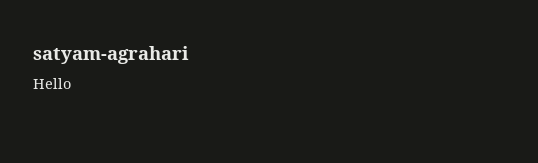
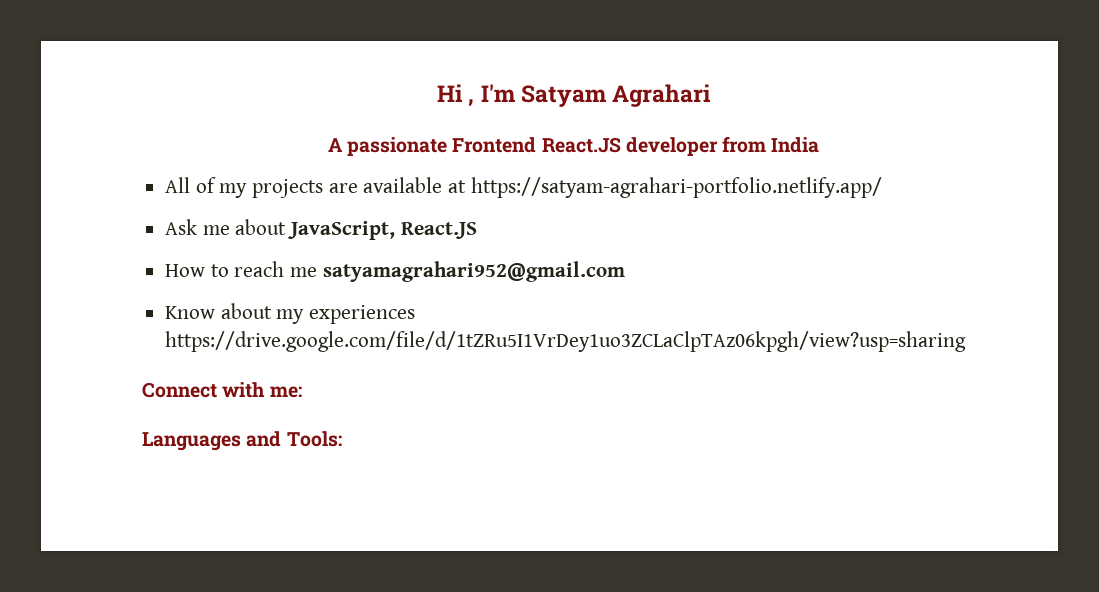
[33,46,189,64] [33,78,71,89] satyam-agrahari // Hello -> [437,84,711,107] [327,136,820,156] [165,177,882,198] [165,219,477,240] [165,261,625,282] [165,303,416,324] [165,331,967,352] [142,382,302,398] [142,431,342,451] Hi , I'm Satyam Agrahari // A passionate Frontend React.JS developer from India // All of my projects are available at https://satyam-agrahari-portfolio.netlify.app/ // Ask me about JavaScript, React.JS // How to reach me satyamagrahari952@gmail.com // Know about my experiences https://drive.google.com/file/d/1tZRu5I1VrDey1uo3ZCLaClpTAz06kpgh/view?usp=sharing // Connect with me: // Languages and Tools:

